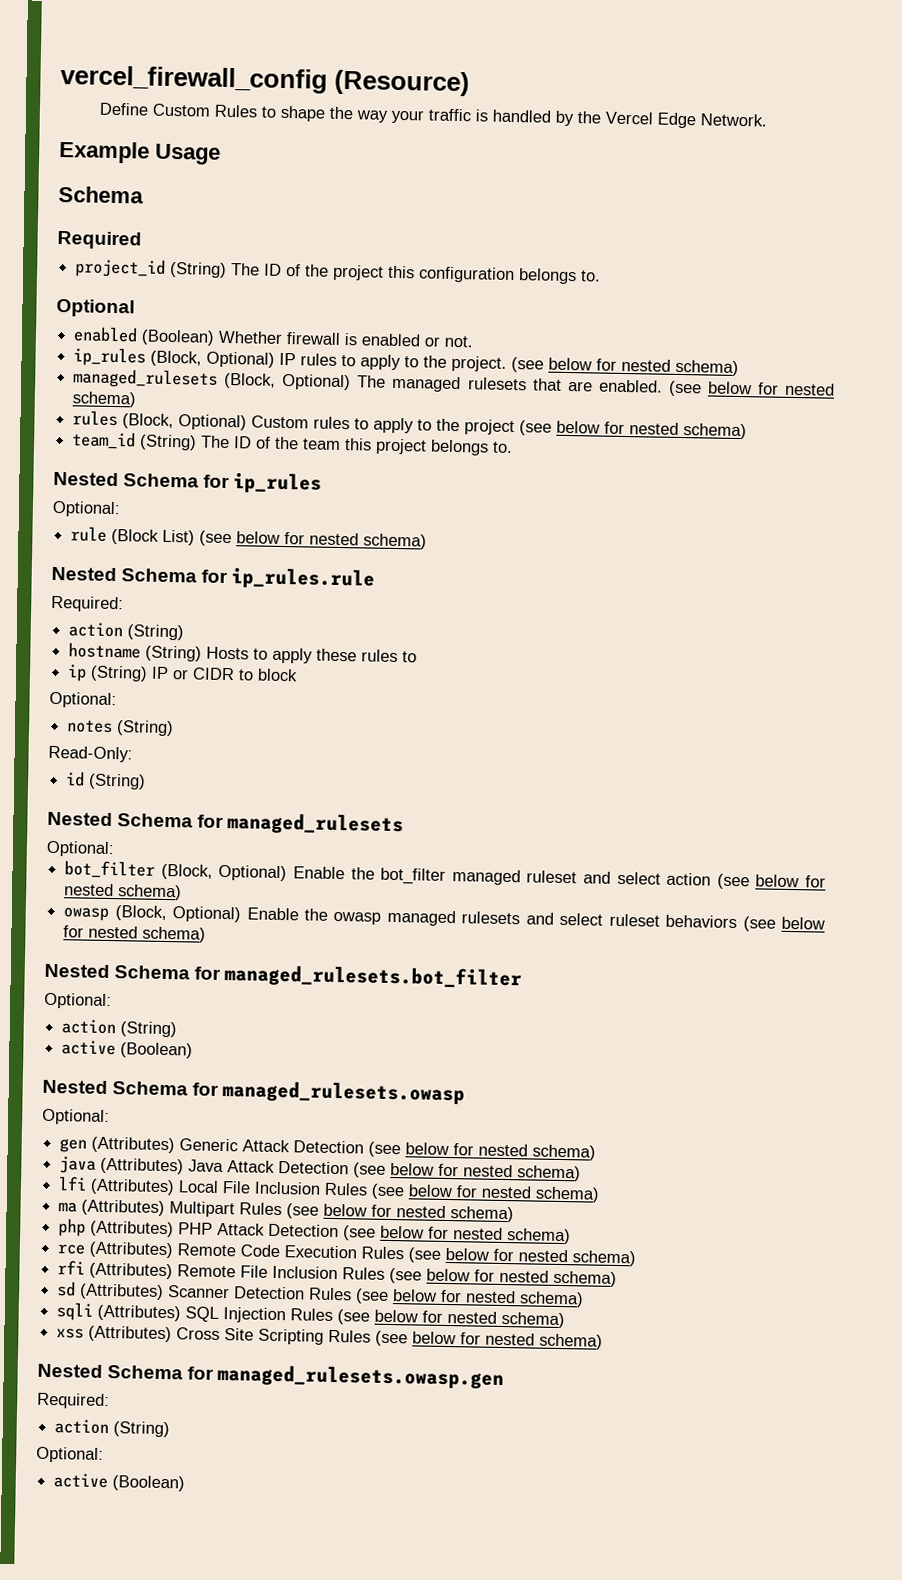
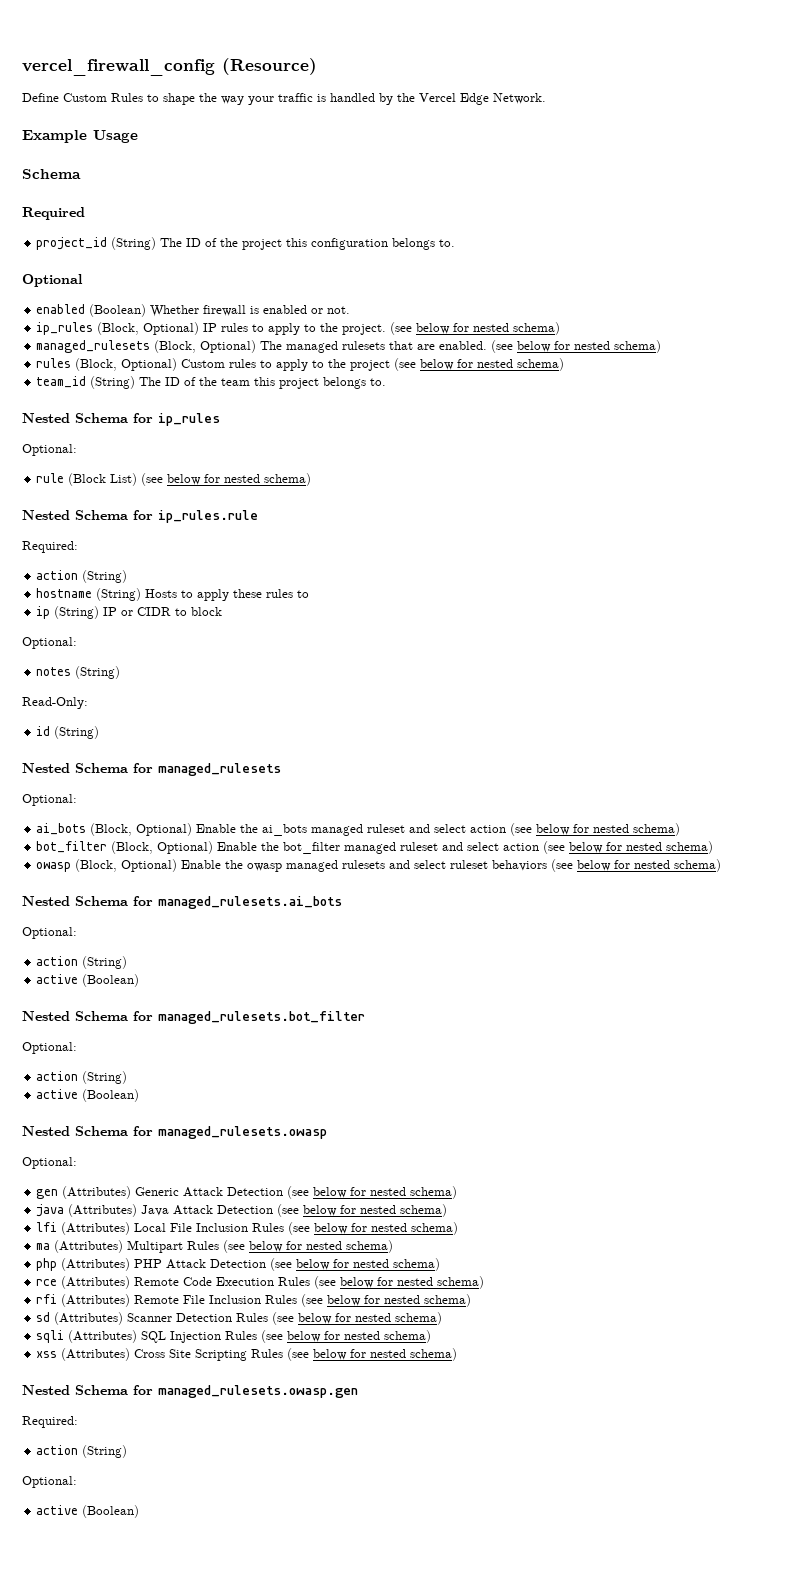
(115, 849) none -> [36,823,681,836] // ai_bots (Block, Optional) Enable the ai_bots managed ruleset and select action (see below for nested schema)
(207, 934) none -> [22,896,342,909] [22,927,77,939] [36,956,128,969] [36,974,140,987] // Nested Schema for managed_rulesets.ai_bots // Optional: // action (String) // active (Boolean)

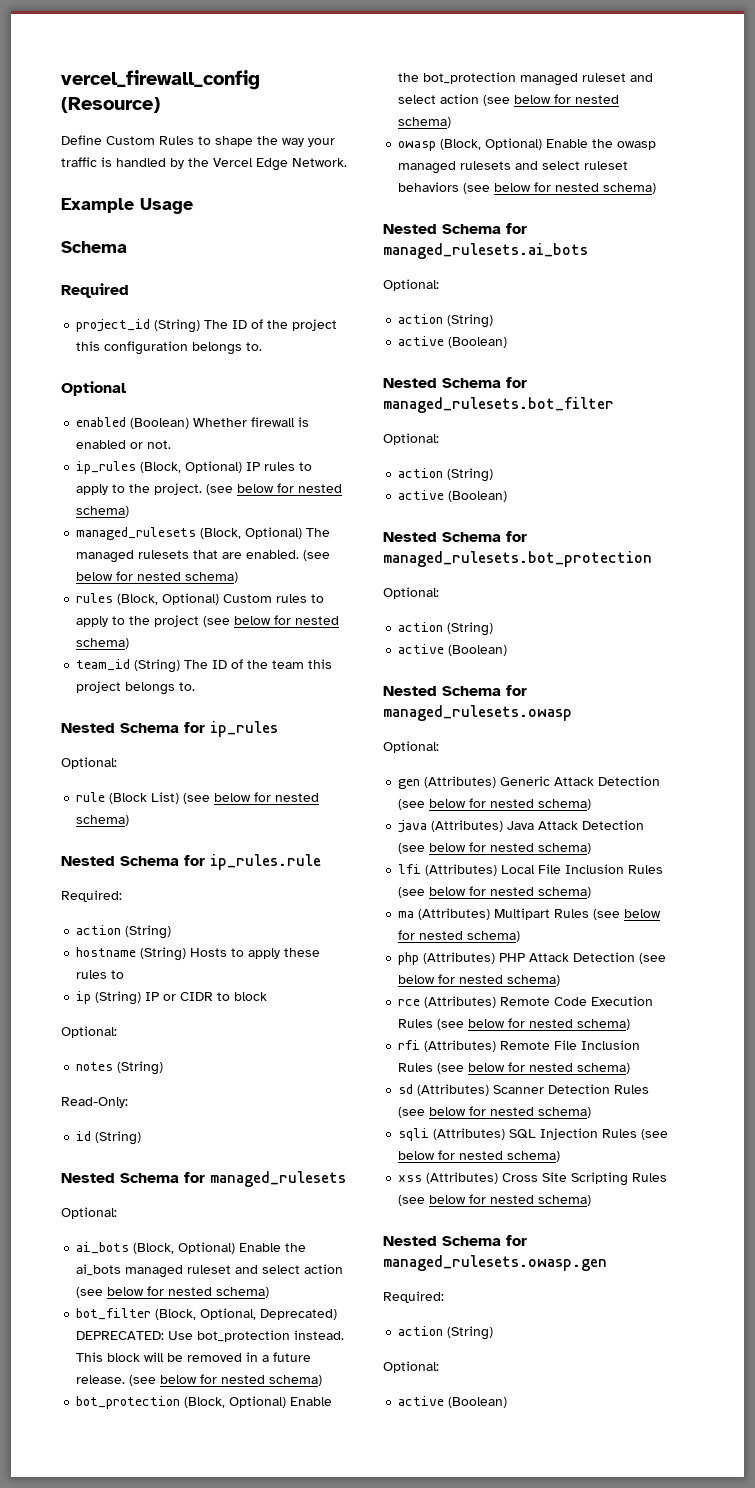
[157,841,341,854] Optional) Enable the bot_filter -> [200,1308,338,1320] [76,1330,345,1342] [76,1352,312,1362] [76,1374,323,1386] [76,1396,333,1409] [398,72,517,84] Optional, Deprecated) DEPRECATED: Use bot_protection instead. This block will be removed in a future release. (see below for nested schema) // bot_protection (Block, Optional) Enable the bot_protection
(140, 1095) none -> [383,531,527,542] [383,551,652,567] [383,587,439,599] [398,622,494,636] [398,644,508,656] // Nested Schema for managed_rulesets.bot_protection // Optional: // action (String) // active (Boolean)

